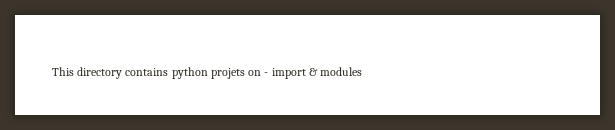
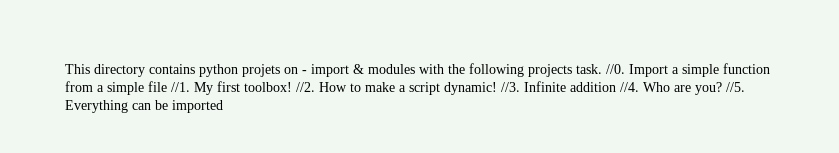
(363, 71) none -> [419,63,770,77] [65,81,745,95] [65,100,223,113] with the following projects task. //0. Import a simple function from a simple file //1. My first toolbox! //2. How to make a script dynamic! //3. Infinite addition //4. Who are you? //5. Everything can be imported

